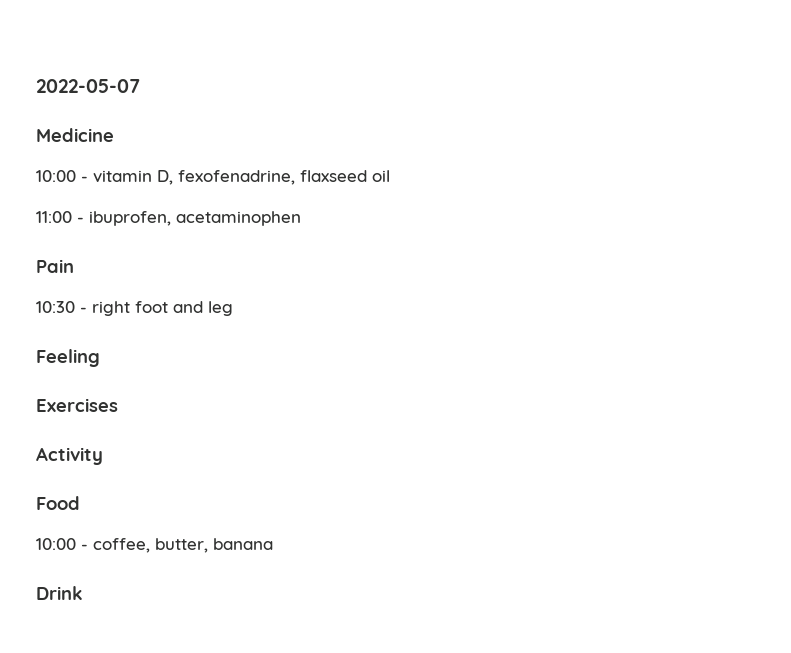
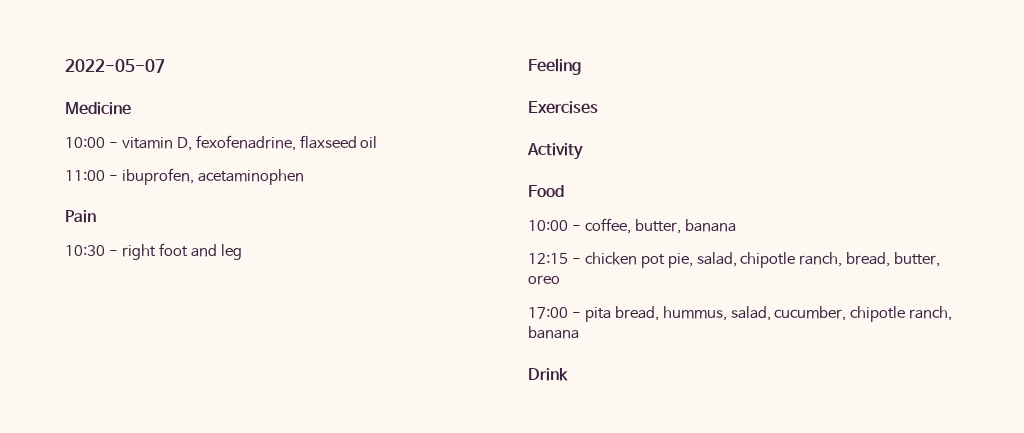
(273, 544) none -> [528,252,941,268] [528,275,560,285] [528,306,953,322] [528,326,579,339] // 12:15 - chicken pot pie, salad, chipotle ranch, bread, butter, oreo // 17:00 - pita bread, hummus, salad, cucumber, chipotle ranch, banana

